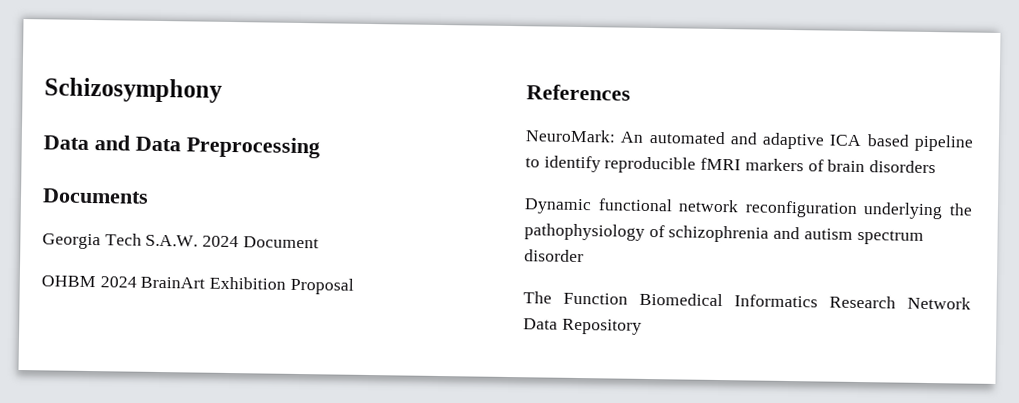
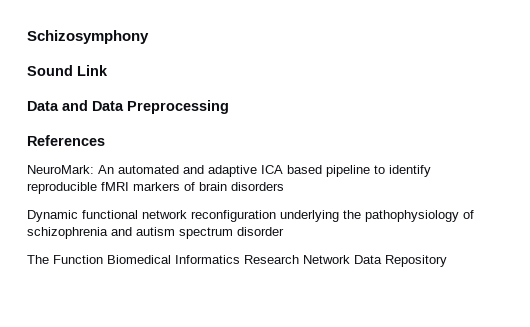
(223, 90) none -> [27,65,108,76] // Sound Link
[42,188,149,204] [42,233,319,250] [41,275,354,295] // Documents // Georgia Tech S.A.W. 2024 Document // OHBM 2024 BrainArt Exhibition Proposal -> (229, 107) none

